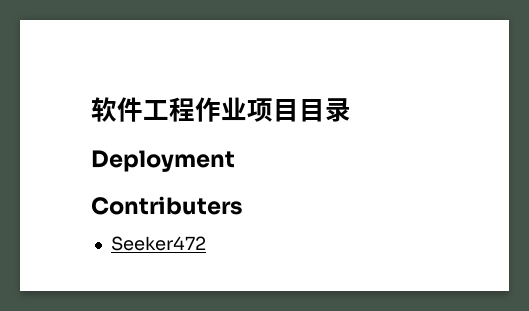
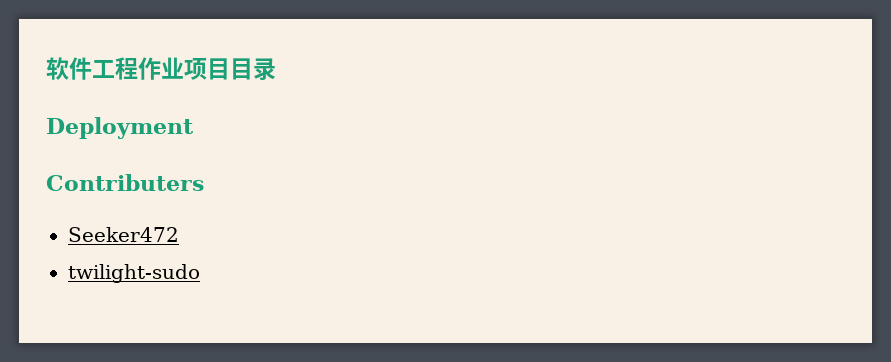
(206, 243) none -> [68,264,200,283] // twilight-sudo

